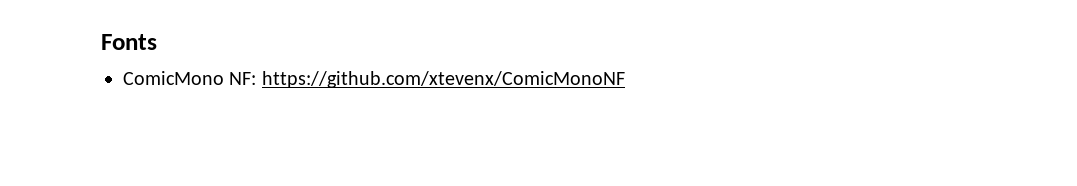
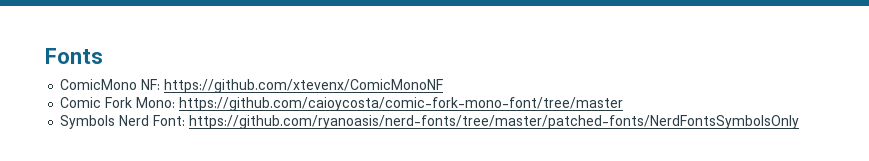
(625, 79) none -> [60,97,624,111] [60,115,800,129] // Comic Fork Mono: https://github.com/caioycosta/comic-fork-mono-font/tree/master // Symbols Nerd Font: https://github.com/ryanoasis/nerd-fonts/tree/master/patched-fonts/NerdFontsSymbolsOnly

